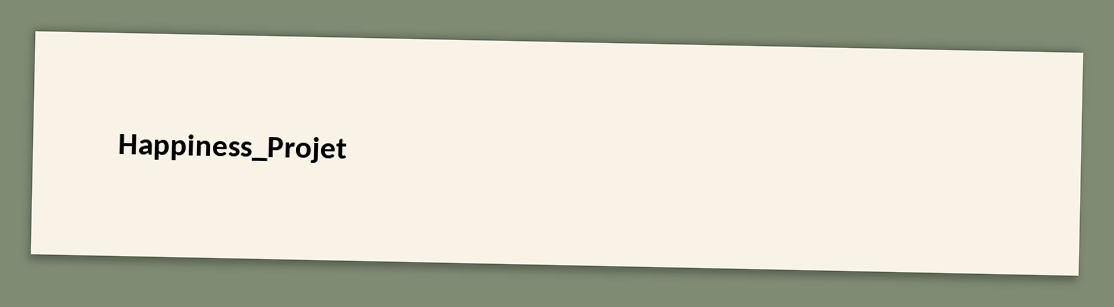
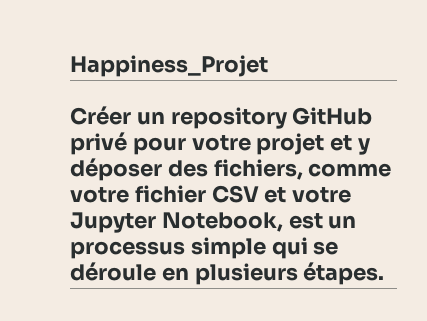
(348, 148) none -> [70,106,373,129] [70,132,372,155] [70,158,392,181] [70,185,352,203] [70,212,357,233] [70,237,339,259] [70,262,385,285] // Créer un repository GitHub privé pour votre projet et y déposer des fichiers, comme votre fichier CSV et votre Jupyter Notebook, est un processus simple qui se déroule en plusieurs étapes.

